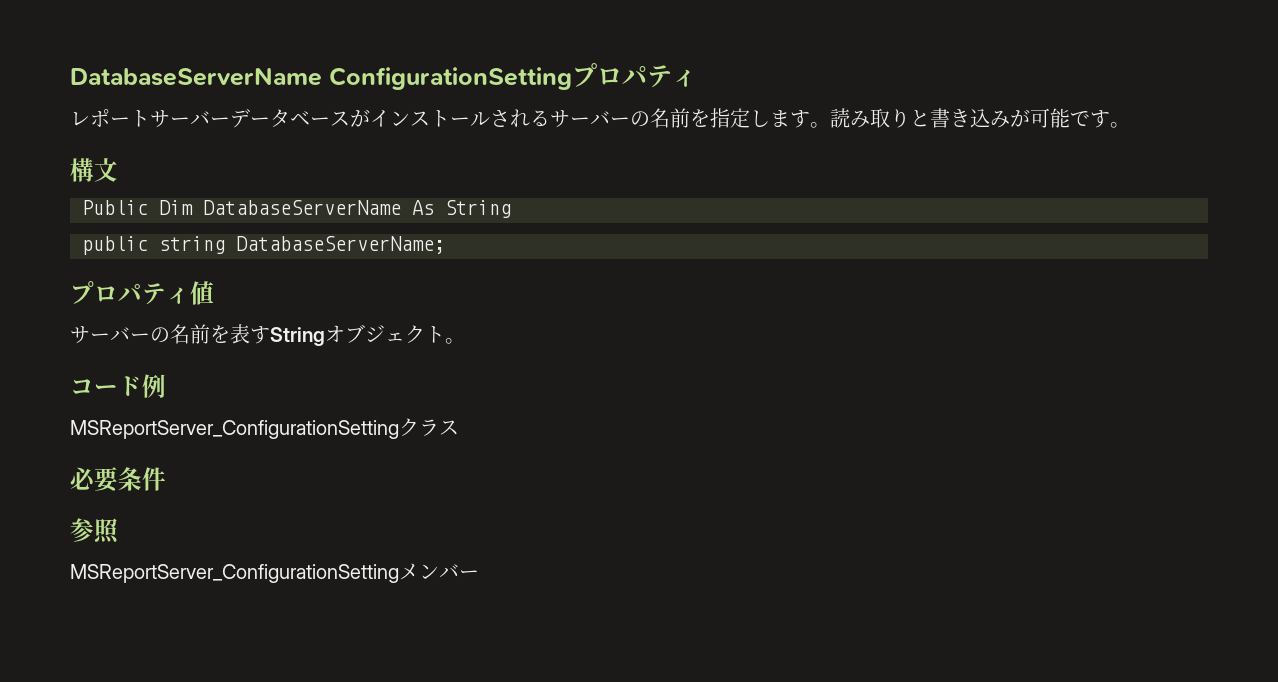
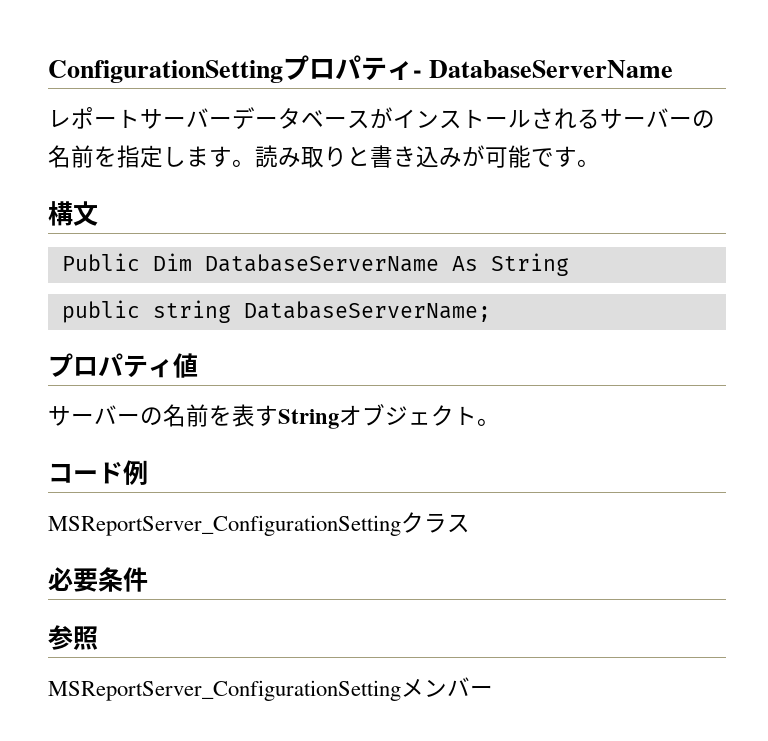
[70,67,322,86] DatabaseServerName -> (48, 71) none
(697, 78) none -> [413,60,674,78] - DatabaseServerName

